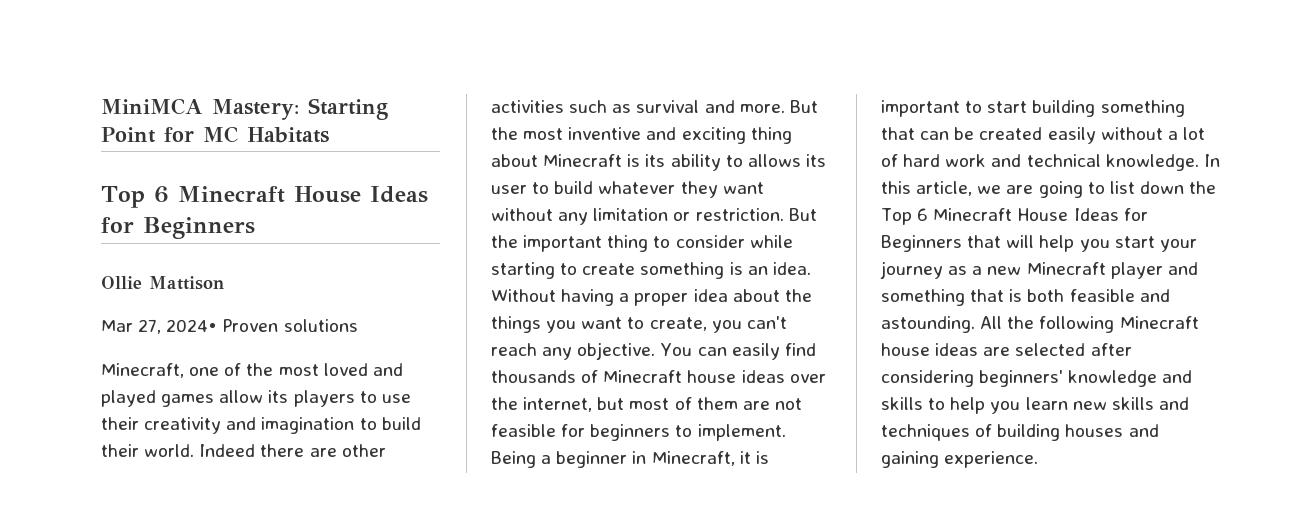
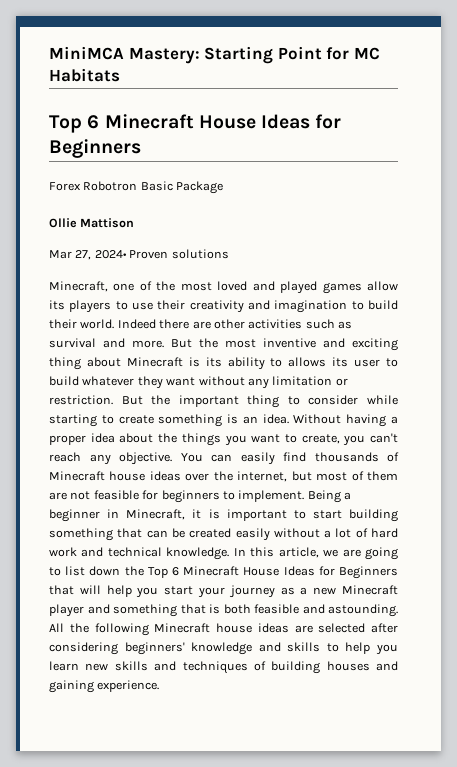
(255, 228) none -> [49,181,224,194] // Forex Robotron Basic Package

